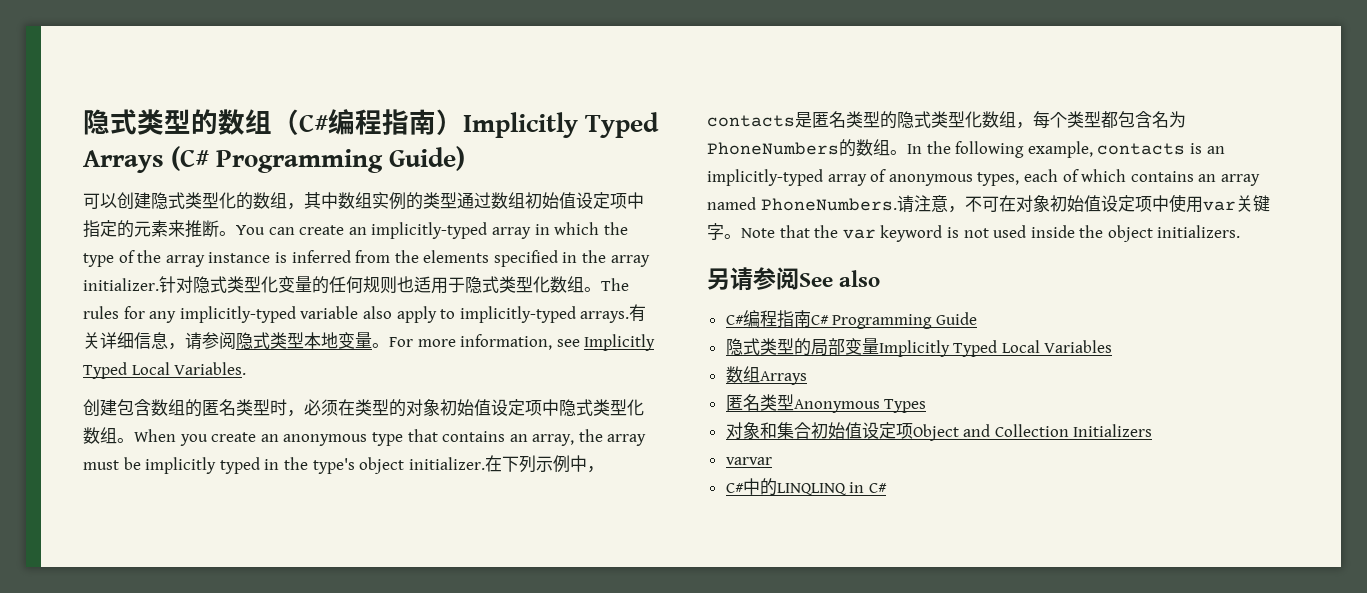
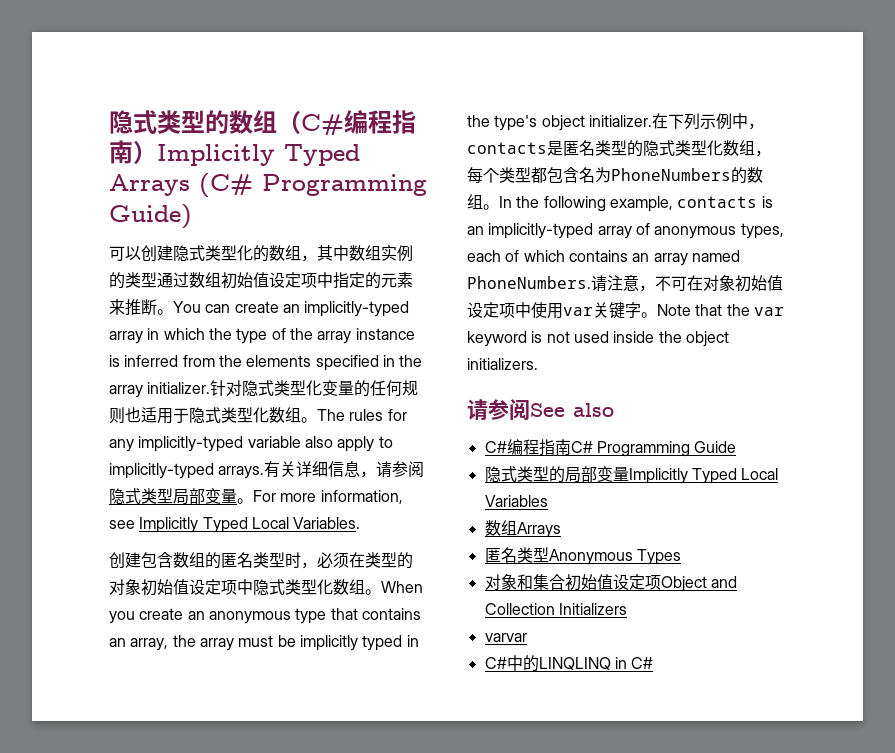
[304,332,338,349] 本地 -> [173,488,205,505] 局部
[707,268,730,290] 另 -> (538, 364) none

